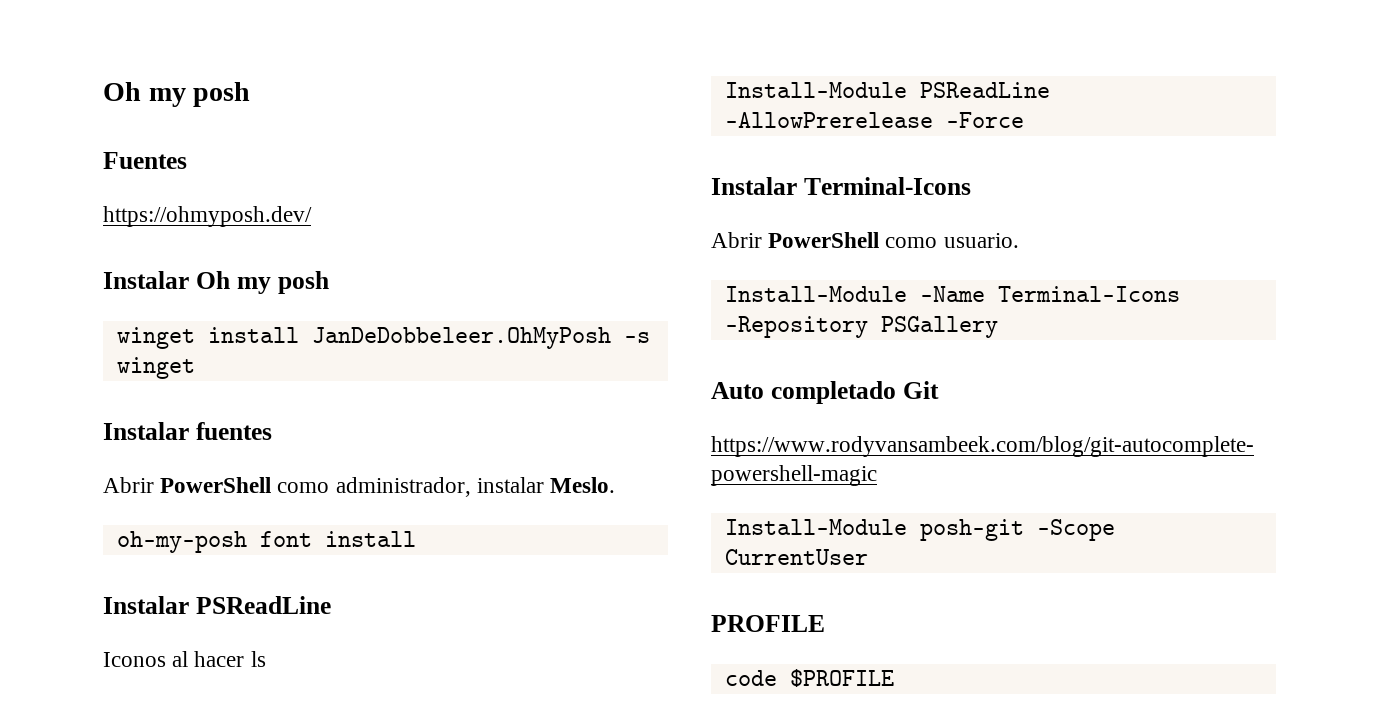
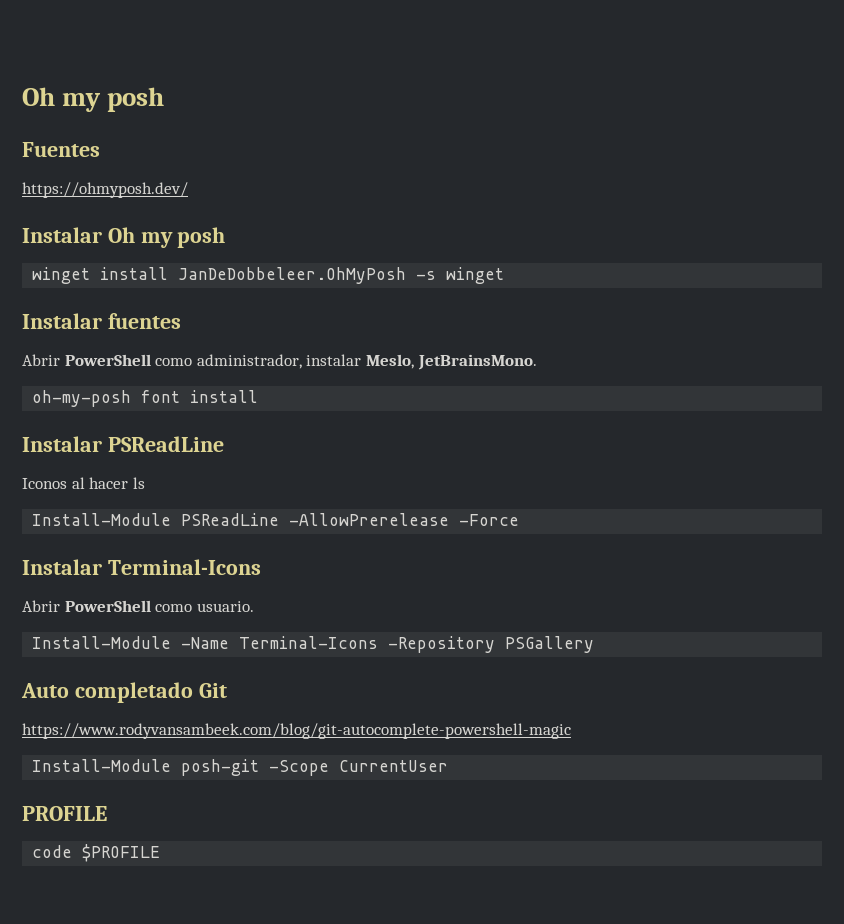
[550,477,616,493] Meslo. -> [365,354,537,370] Meslo, JetBrainsMono.

